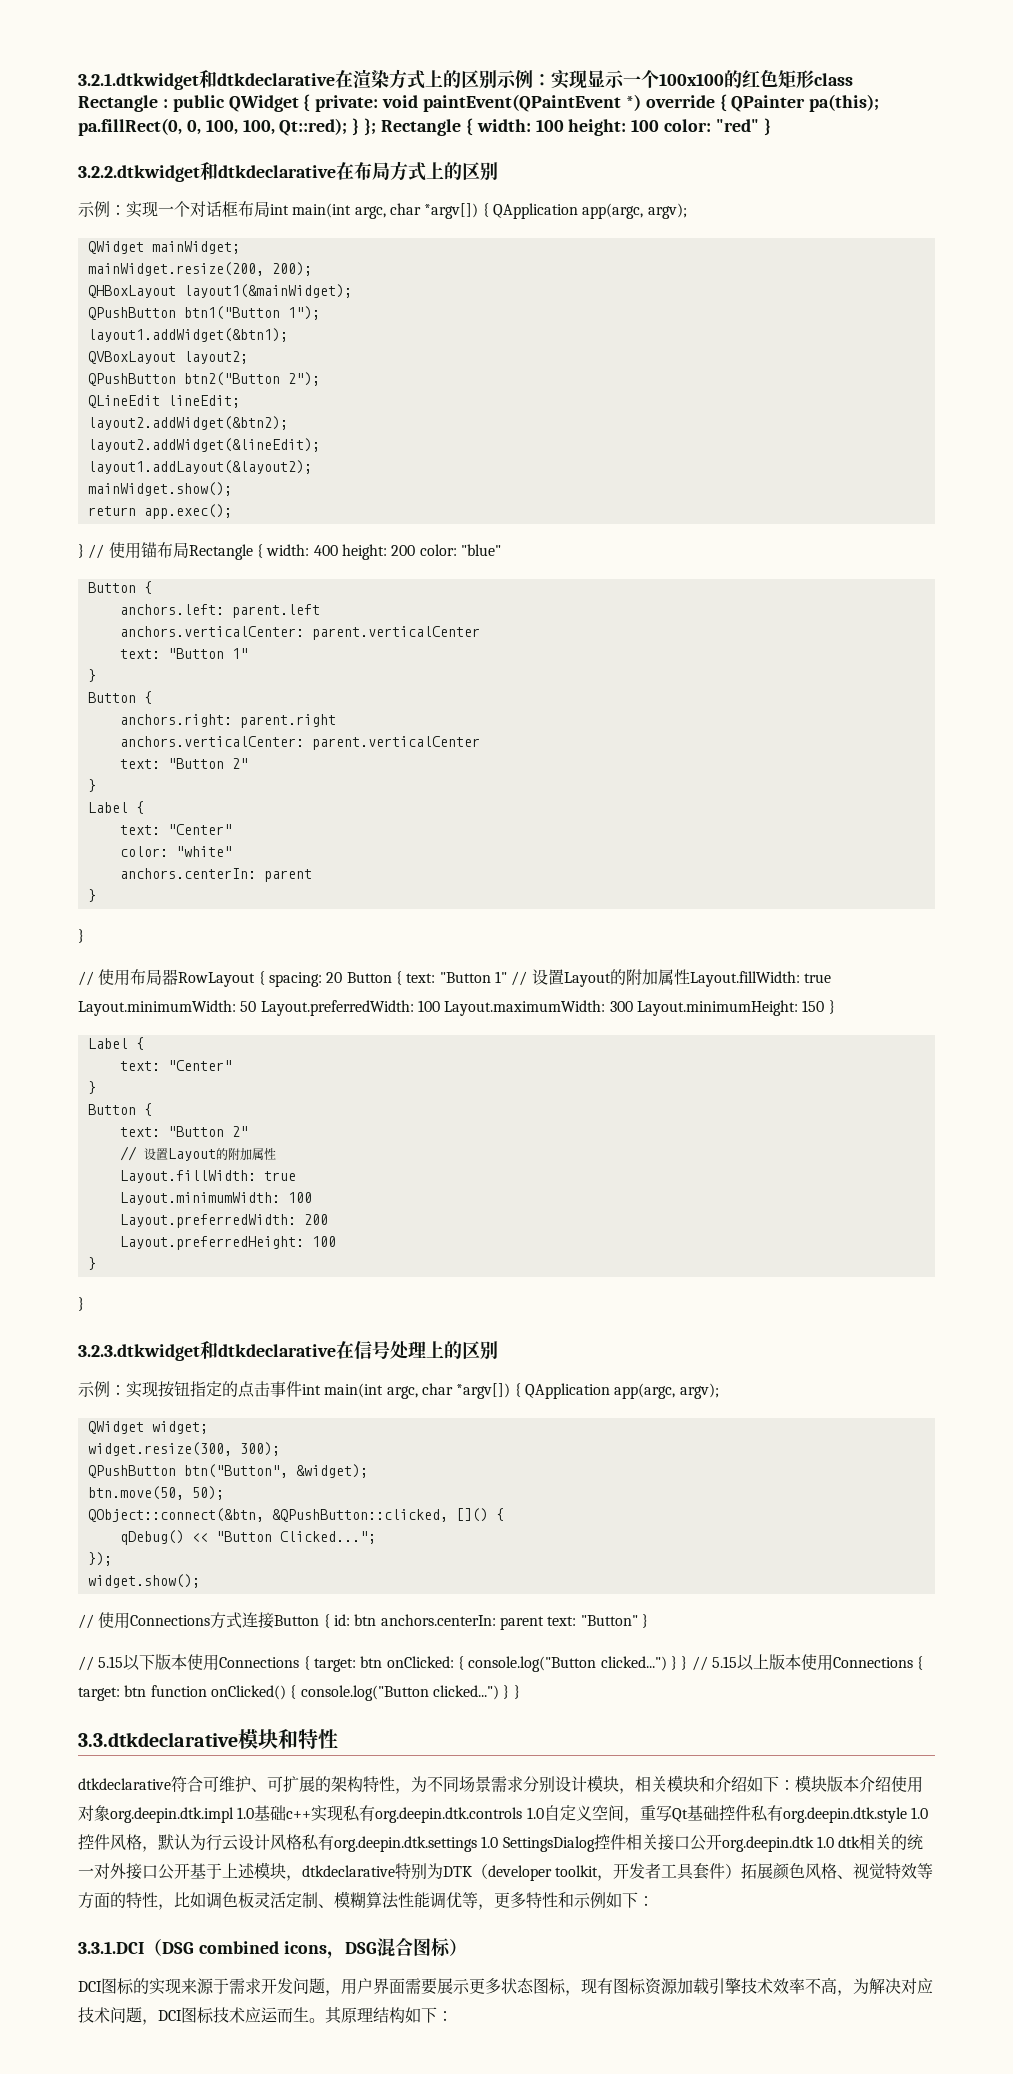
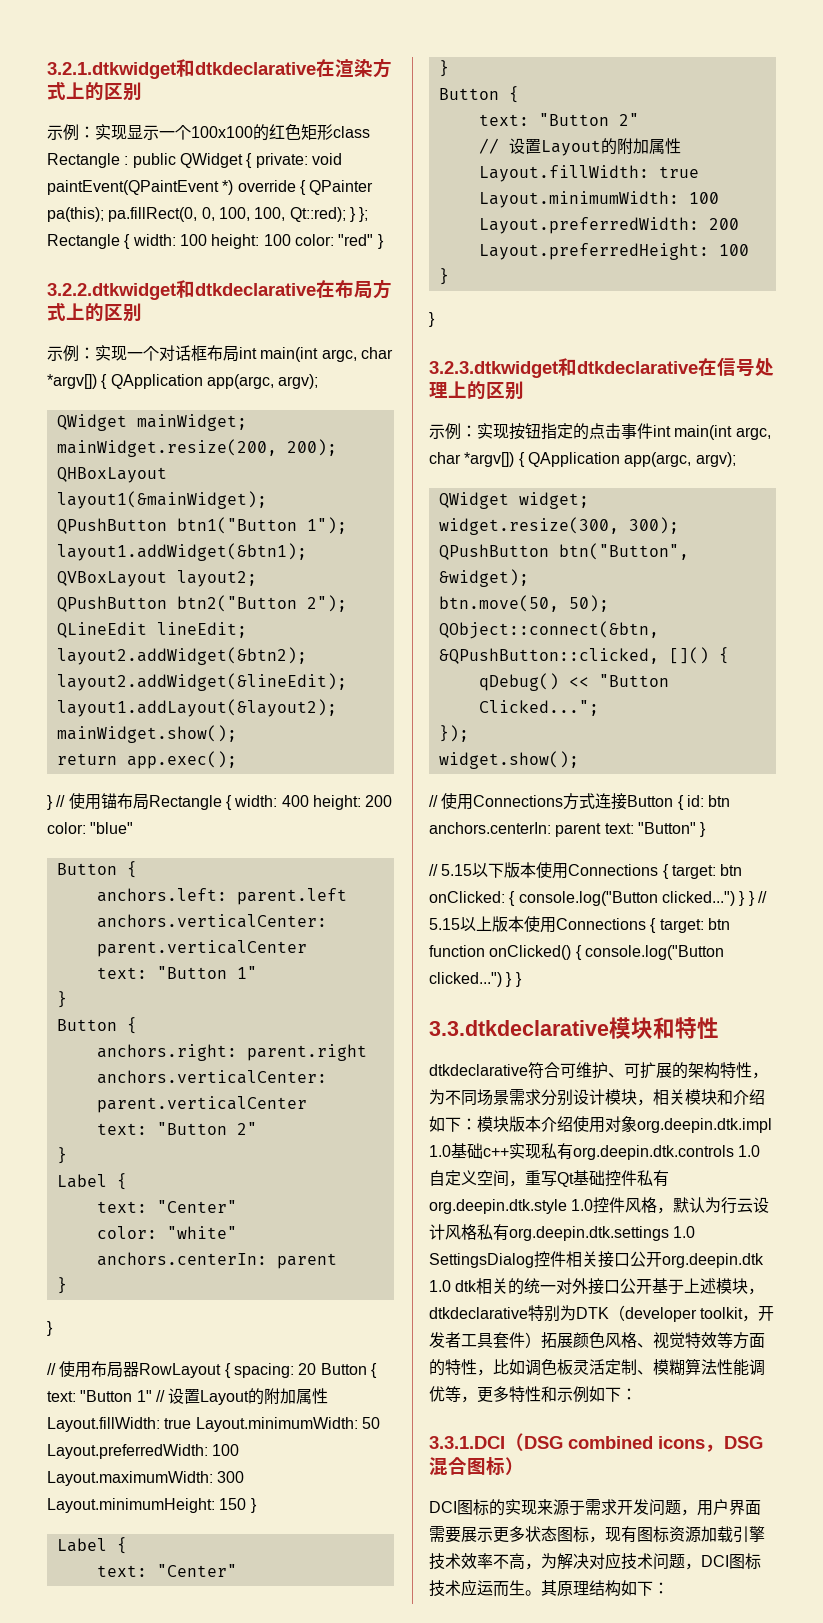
(497, 79) none -> (142, 91) //

